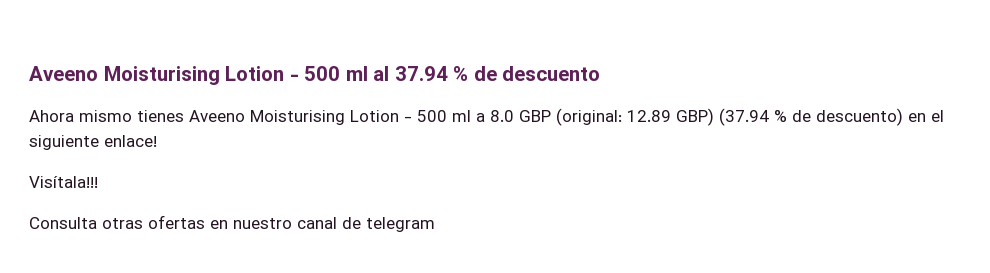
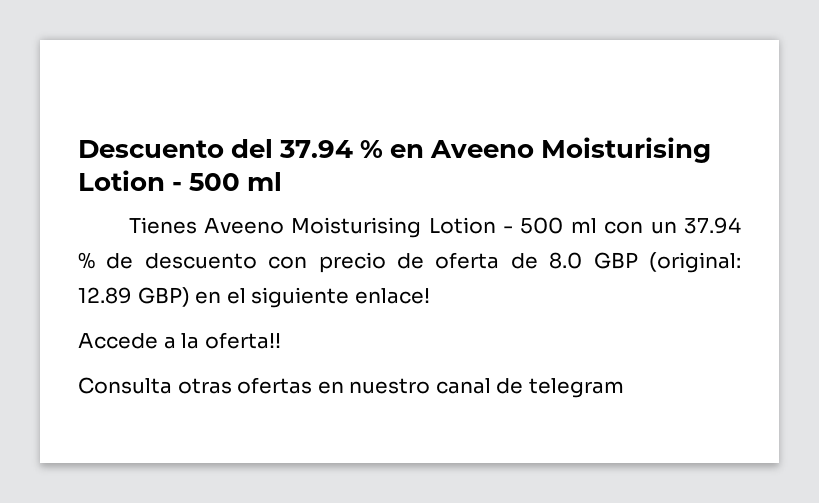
[29,66,601,85] [29,110,485,125] Aveeno Moisturising Lotion - 500 ml al 37.94 % de descuento // Ahora mismo tienes Aveeno Moisturising Lotion - 500 ml a -> [78,137,712,163] [78,170,283,191] [128,217,742,238] [78,252,538,273] Descuento del 37.94 % en Aveeno Moisturising Lotion - 500 ml // Tienes Aveeno Moisturising Lotion - 500 ml con un 37.94 % de descuento con precio de oferta de
[719,108,903,126] (37.94 % de descuento) -> (190, 297) none
[29,176,98,188] Visítala!!! -> [78,332,281,349] Accede a la oferta!!

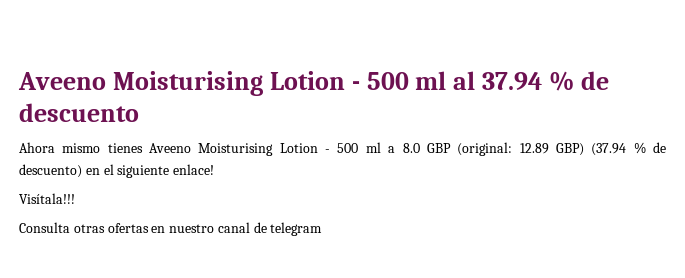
[78,137,712,163] [78,170,283,191] [128,217,742,238] [78,252,538,273] Descuento del 37.94 % en Aveeno Moisturising Lotion - 500 ml // Tienes Aveeno Moisturising Lotion - 500 ml con un 37.94 % de descuento con precio de oferta de -> [18,71,609,96] [19,103,139,122] [19,142,396,156] Aveeno Moisturising Lotion - 500 ml al 37.94 % de descuento // Ahora mismo tienes Aveeno Moisturising Lotion - 500 ml a
(190, 297) none -> [591,142,667,156] [19,164,82,178] (37.94 % de descuento)
[78,332,281,349] Accede a la oferta!! -> [19,193,75,204] Visítala!!!

